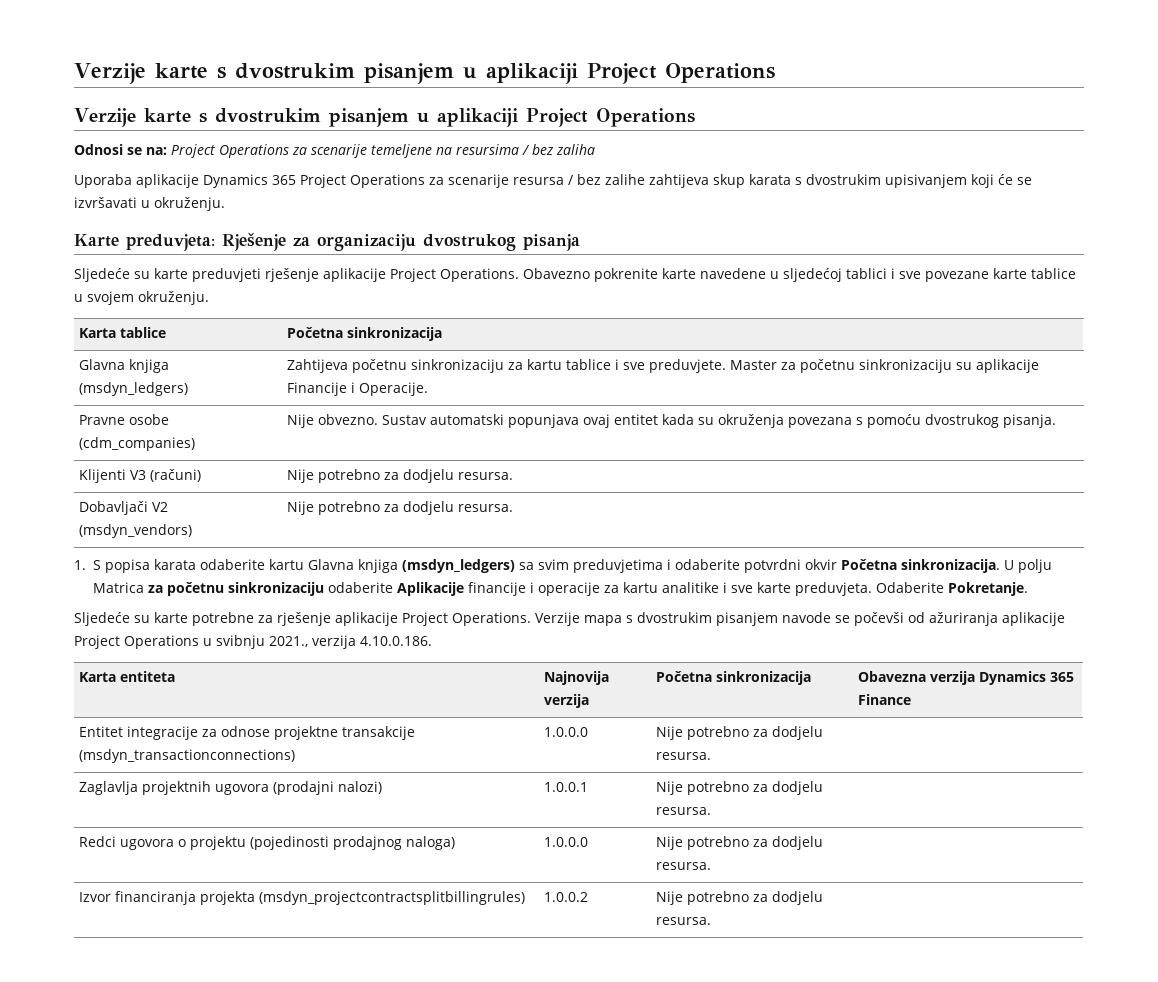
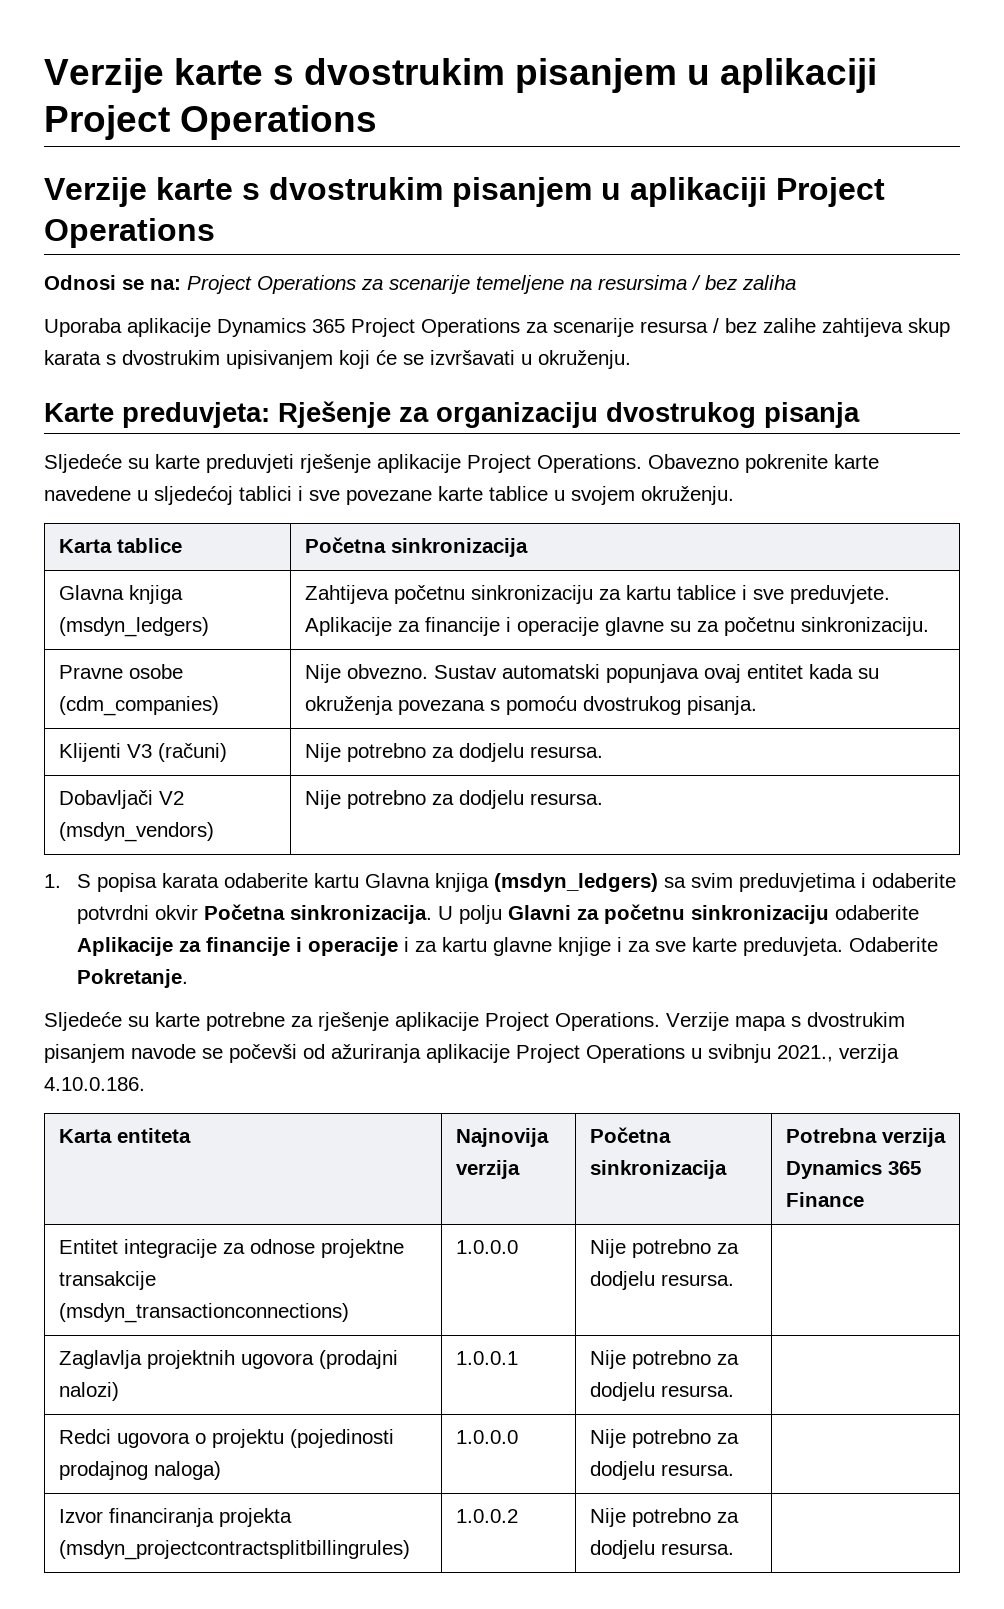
[730,359,1040,373] [287,382,429,396] Master za početnu sinkronizaciju su aplikacije Financije i Operacije. -> [304,617,929,636] Aplikacije za financije i operacije glavne su za početnu sinkronizaciju.
[92,582,144,593] Matrica -> [508,905,572,920] Glavni
[467,582,727,596] financije i operacije za kartu analitike i -> [179,937,651,956] za financije i operacije i za kartu glavne knjige i za
[858,671,927,682] Obavezna -> [785,1128,877,1143] Potrebna

